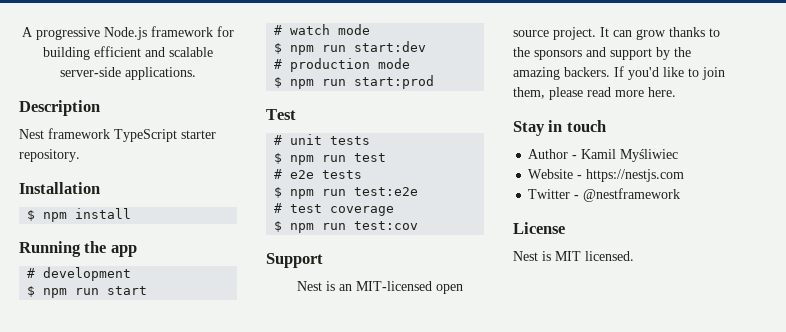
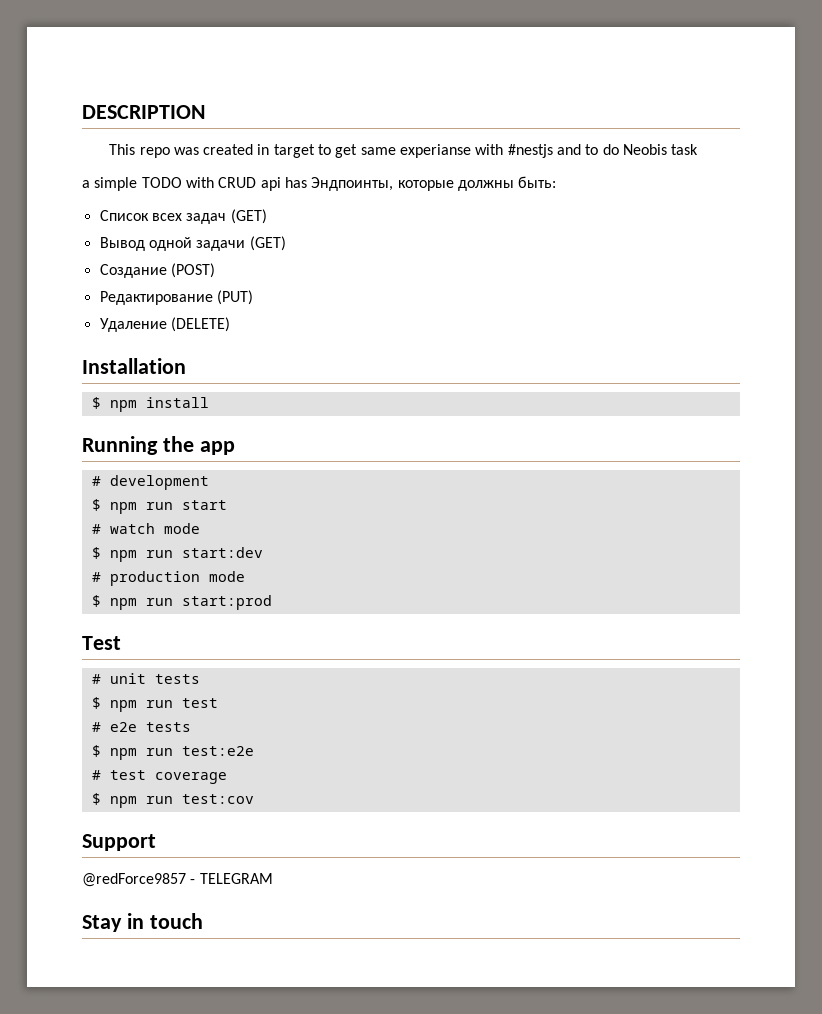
[22,26,234,40] [43,46,213,60] [60,67,196,80] [19,100,100,116] [19,128,216,142] [19,149,80,162] A progressive Node.js framework for building efficient and scalable server-side applications. // Description // Nest framework TypeScript starter repository. -> [82,105,205,119] [109,144,699,158] [82,176,557,191] [99,209,267,224] [99,236,286,251] [99,263,215,278] [99,290,253,305] [99,317,230,332] DESCRIPTION // This repo was created in target to get same experianse with #nestjs and to do Neobis task // a simple TODO with CRUD api has Эндпоинты, которые должны быть: // Список всех задач (GET) // Вывод одной задачи (GET) // Создание (POST) // Редактирование (PUT) // Удаление (DELETE)
[297,281,464,294] [513,27,720,40] [513,47,691,60] [513,66,725,80] [513,87,676,100] [513,120,606,136] [528,149,679,162] [528,169,685,182] [528,188,681,202] [513,222,565,234] [513,251,634,261] Nest is an MIT-licensed open source project. It can grow thanks to the sponsors and support by the amazing backers. If you'd like to join them, please read more here. // Stay in touch // Author - Kamil Myśliwiec // Website - https://nestjs.com // Twitter - @nestframework // License // Nest is MIT licensed. -> [82,873,273,887] [82,913,203,932] @redForce9857 - TELEGRAM // Stay in touch

